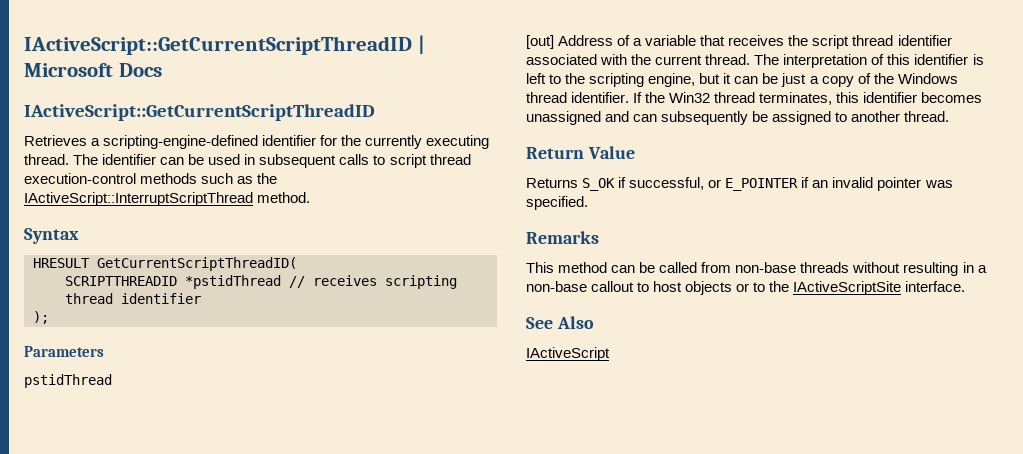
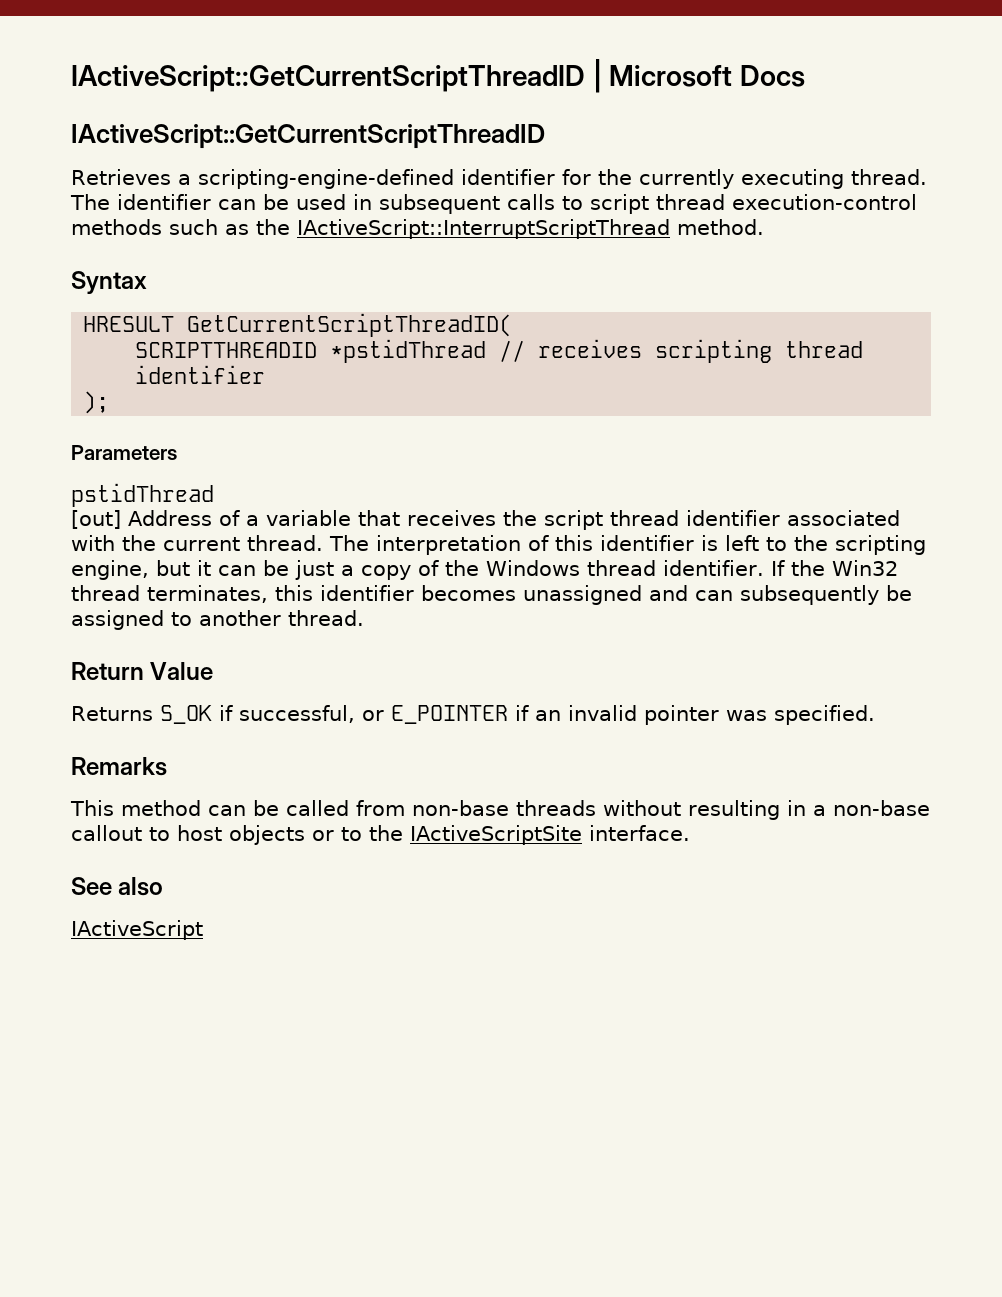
[556,316,594,329] Also -> [118,877,164,896] also

